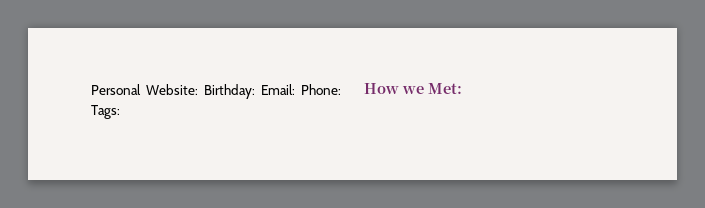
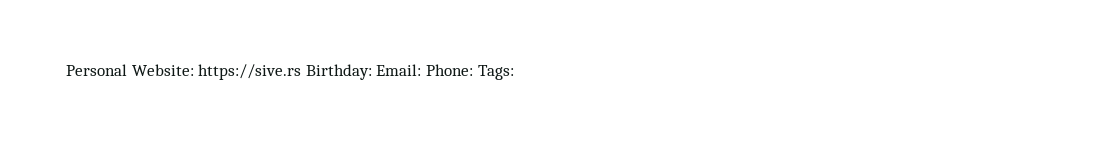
(198, 89) none -> [198,64,302,80] https://sive.rs
[364,83,462,94] // How we Met: -> (514, 72) none

